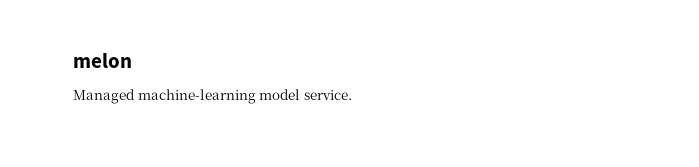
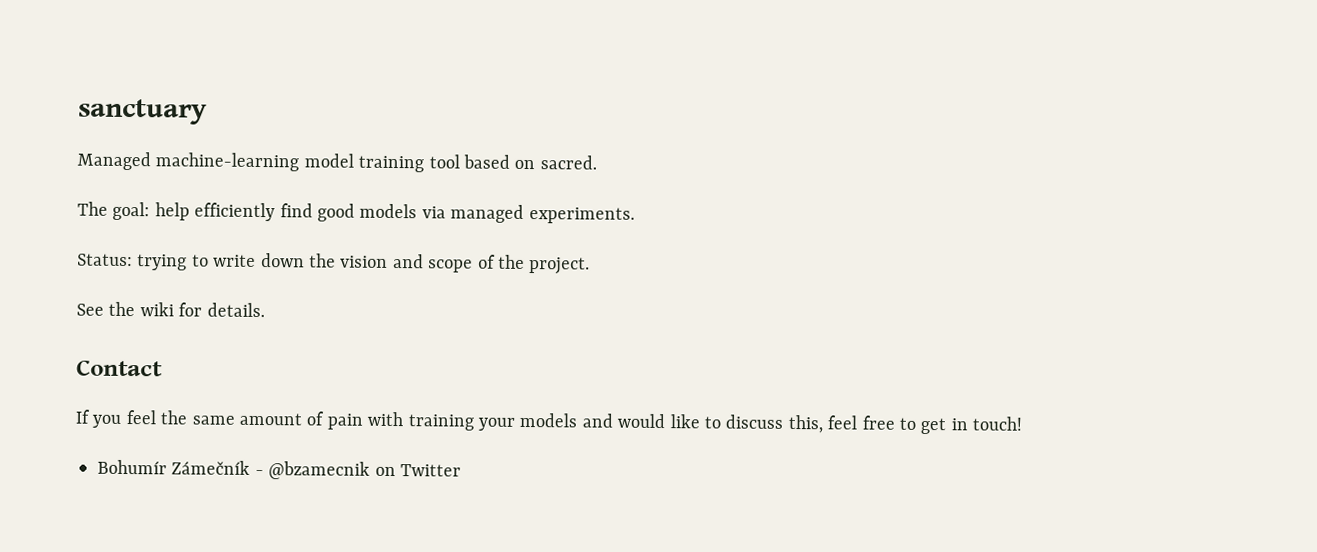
[73,53,132,68] melon -> [78,98,207,125] sanctuary
[303,90,352,100] service. -> [358,154,597,173] [77,201,635,224] [77,253,591,275] [76,301,265,318] [76,359,163,377] [75,409,1023,435] [97,459,461,480] training tool based on sacred. // The goal: help efficiently find good models via managed experiments. // Status: trying to write down the vision and scope of the project. // See the wiki for details. // Contact // If you feel the same amount of pain with training your models and would like to discuss this, feel free to get in touch! // Bohumír Zámečník - @bzamecnik on Twitter

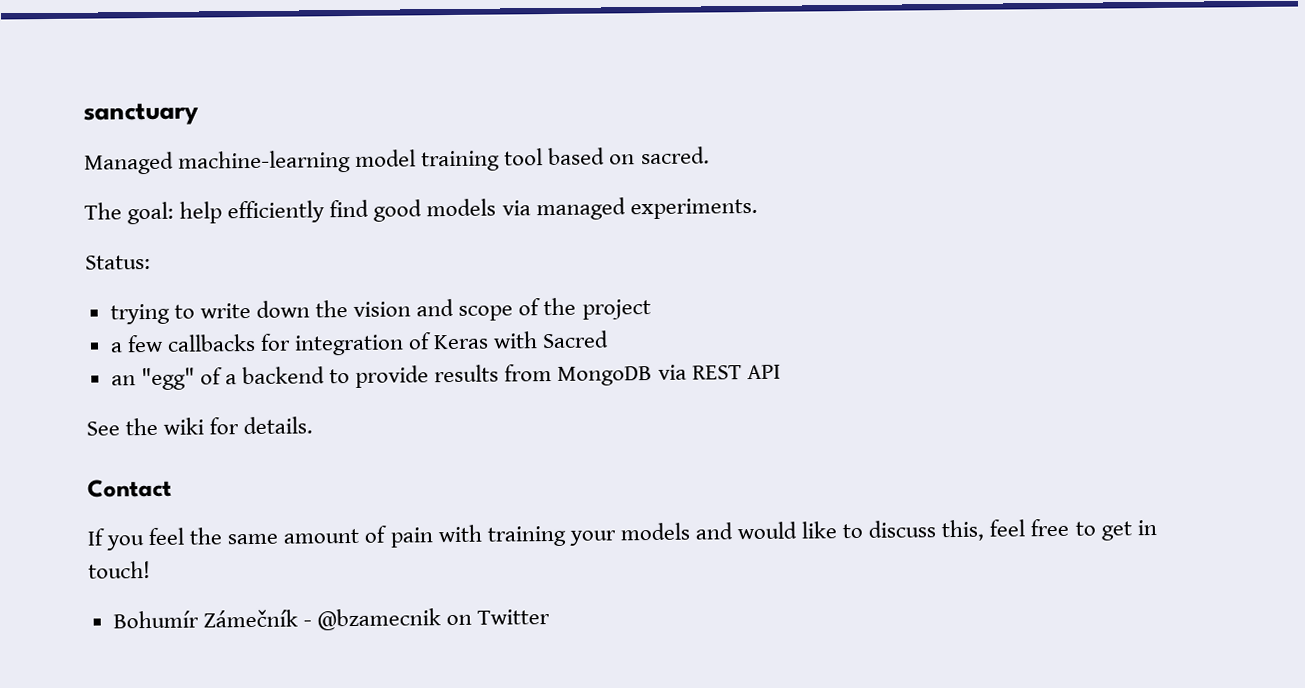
(133, 260) none -> (151, 262) //
[529,257,591,275] project. -> [581,299,651,320] [109,330,610,356] [110,363,781,391] project // a few callbacks for integration of Keras with Sacred // an "egg" of a backend to provide results from MongoDB via REST API

